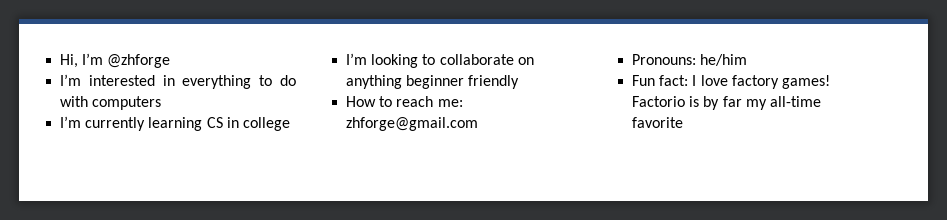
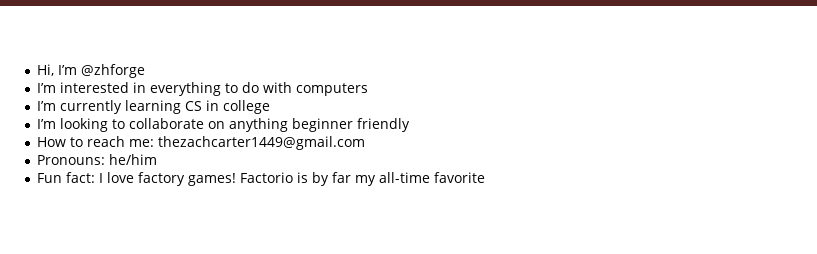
[346,117,479,131] zhforge@gmail.com -> [158,136,366,150] thezachcarter1449@gmail.com

